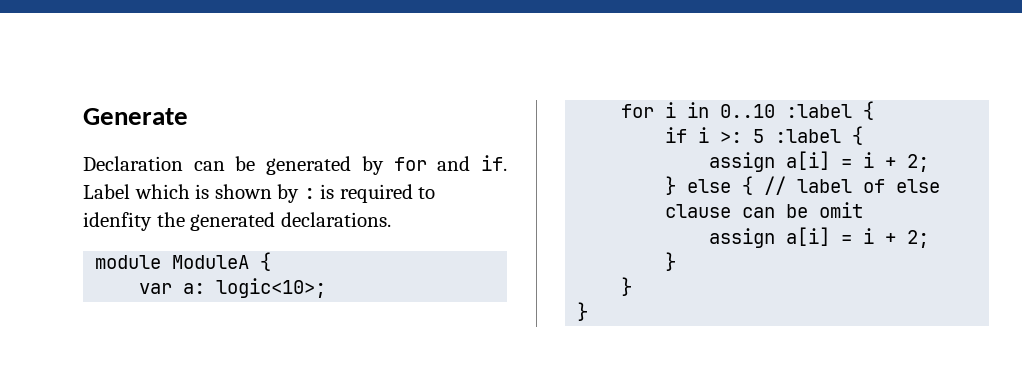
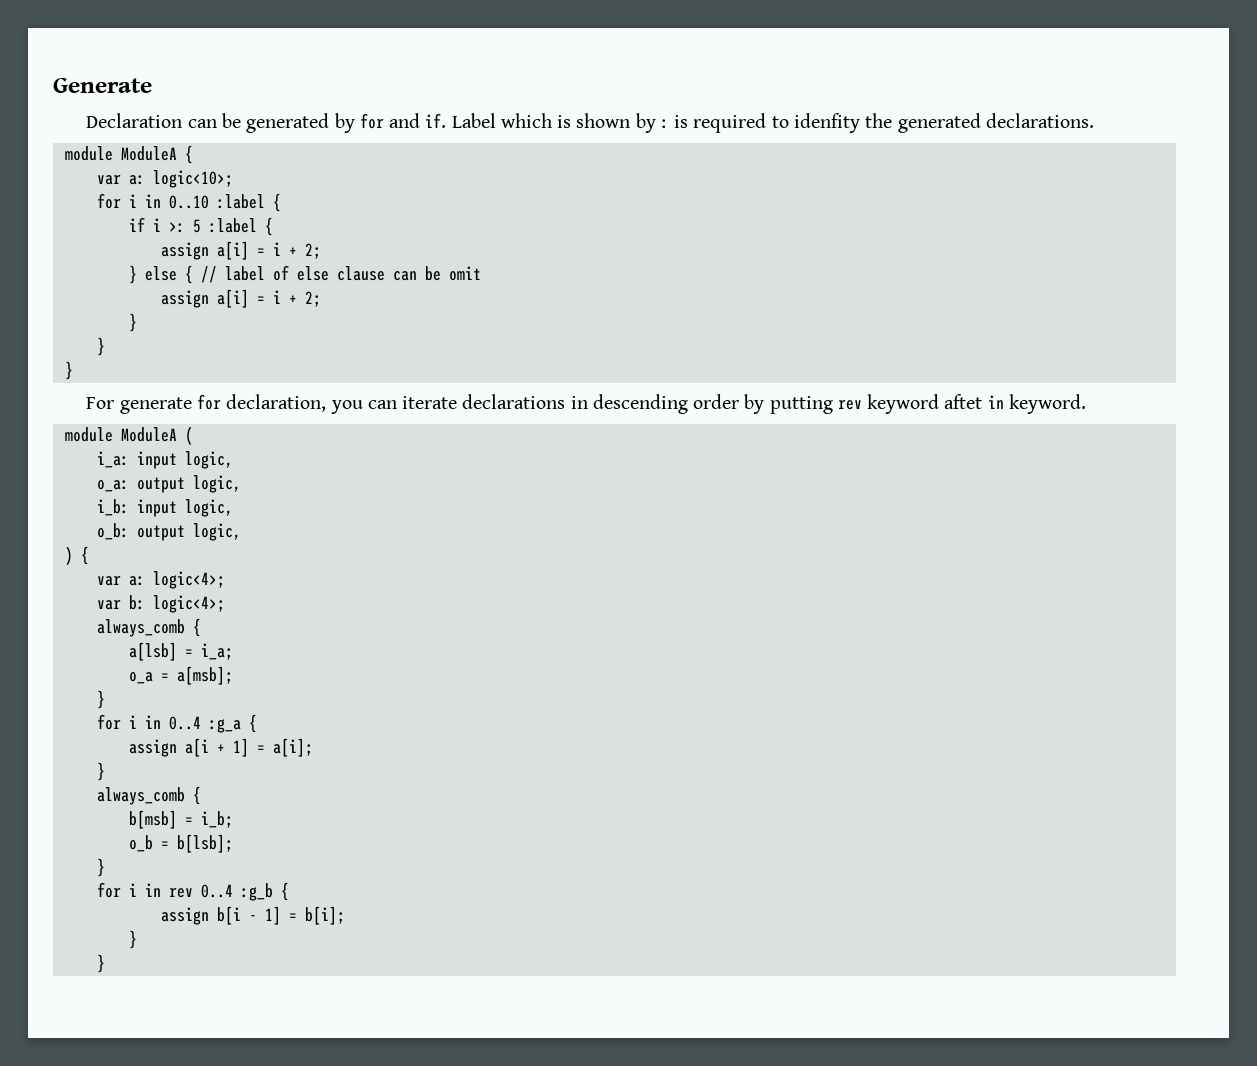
(589, 311) none -> [86,394,1086,414] [64,426,193,445] [96,451,233,469] [96,475,241,493] [96,499,233,517] [96,523,241,541] [64,546,89,565] [96,571,225,589] [96,595,225,613] [96,618,201,637] [128,642,233,661] [128,666,233,685] [96,690,105,709] [96,714,257,733] [128,738,313,757] [96,762,105,781] [96,786,201,805] [128,810,233,829] [128,834,233,853] [96,858,105,877] [96,882,289,901] [160,906,345,925] [128,930,137,949] [96,954,105,973] // For generate for declaration, you can iterate declarations in descending order by putting rev keyword aftet in keyword. // module ModuleA ( // i_a: input logic, // o_a: output logic, // i_b: input logic, // o_b: output logic, // ) { // var a: logic<4>; // var b: logic<4>; // always_comb { // a[lsb] = i_a; // o_a = a[msb]; // } // for i in 0..4 :g_a { // assign a[i + 1] = a[i]; // } // always_comb { // b[msb] = i_b; // o_b = b[lsb]; // } // for i in rev 0..4 :g_b { // assign b[i - 1] = b[i]; // } // }

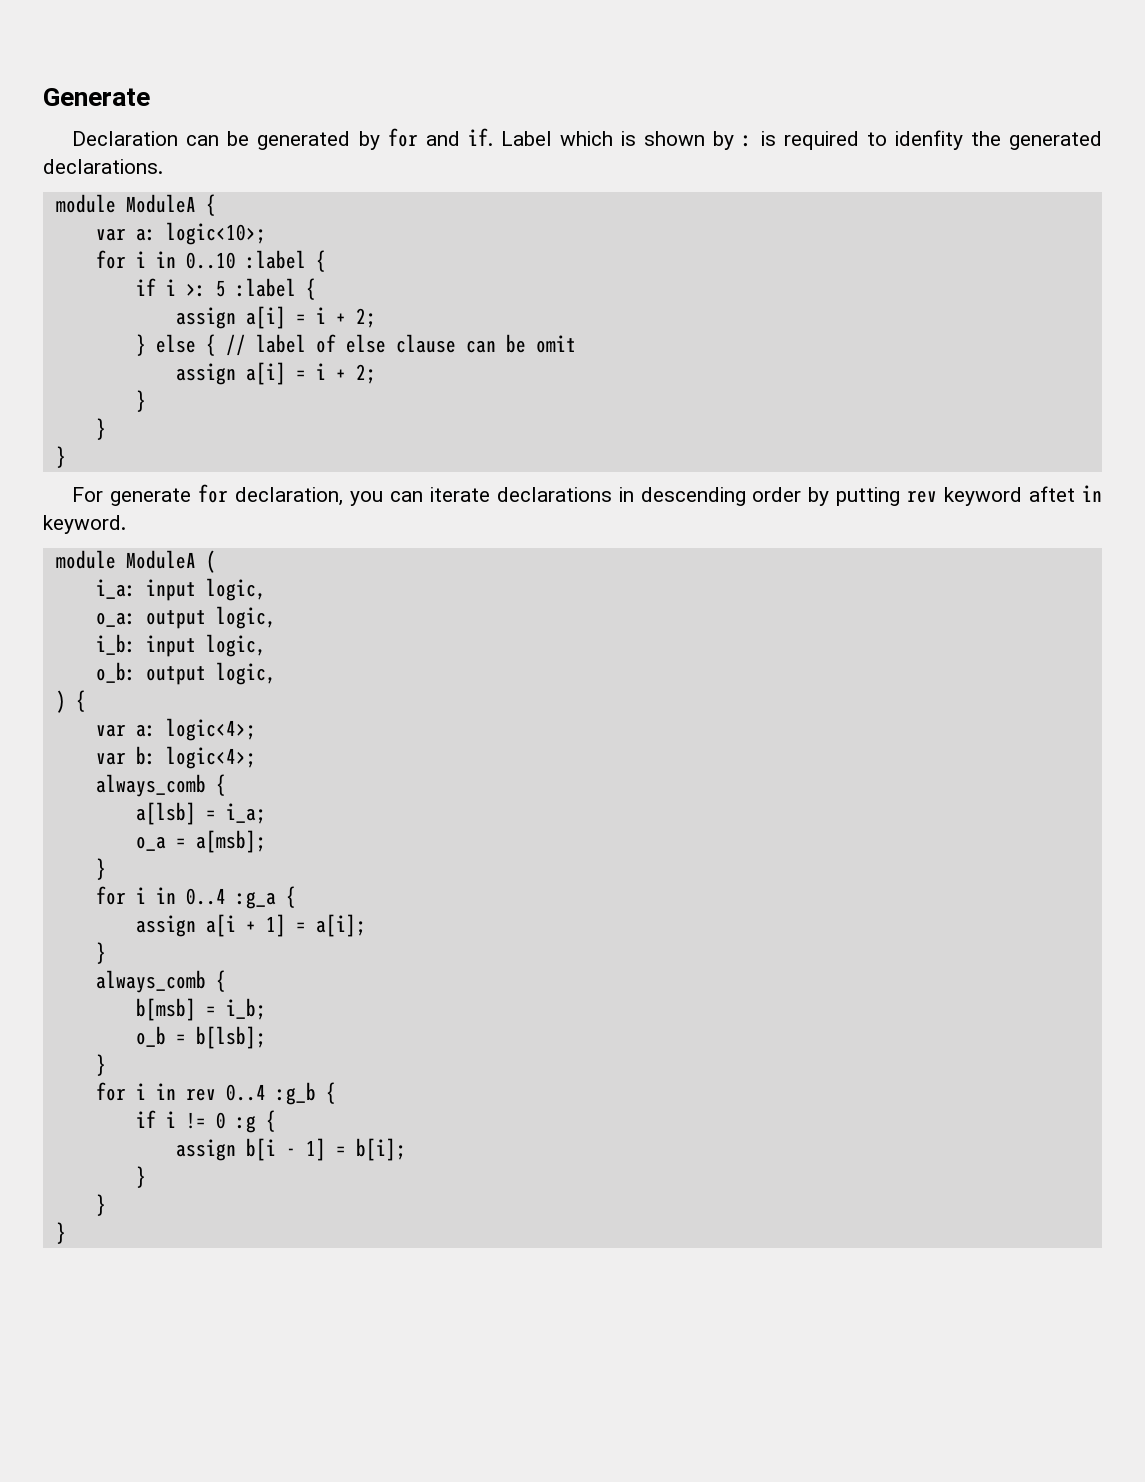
(289, 891) none -> [135,1110,276,1133] // if i != 0 :g {
(105, 963) none -> [55,1222,66,1244] // }

